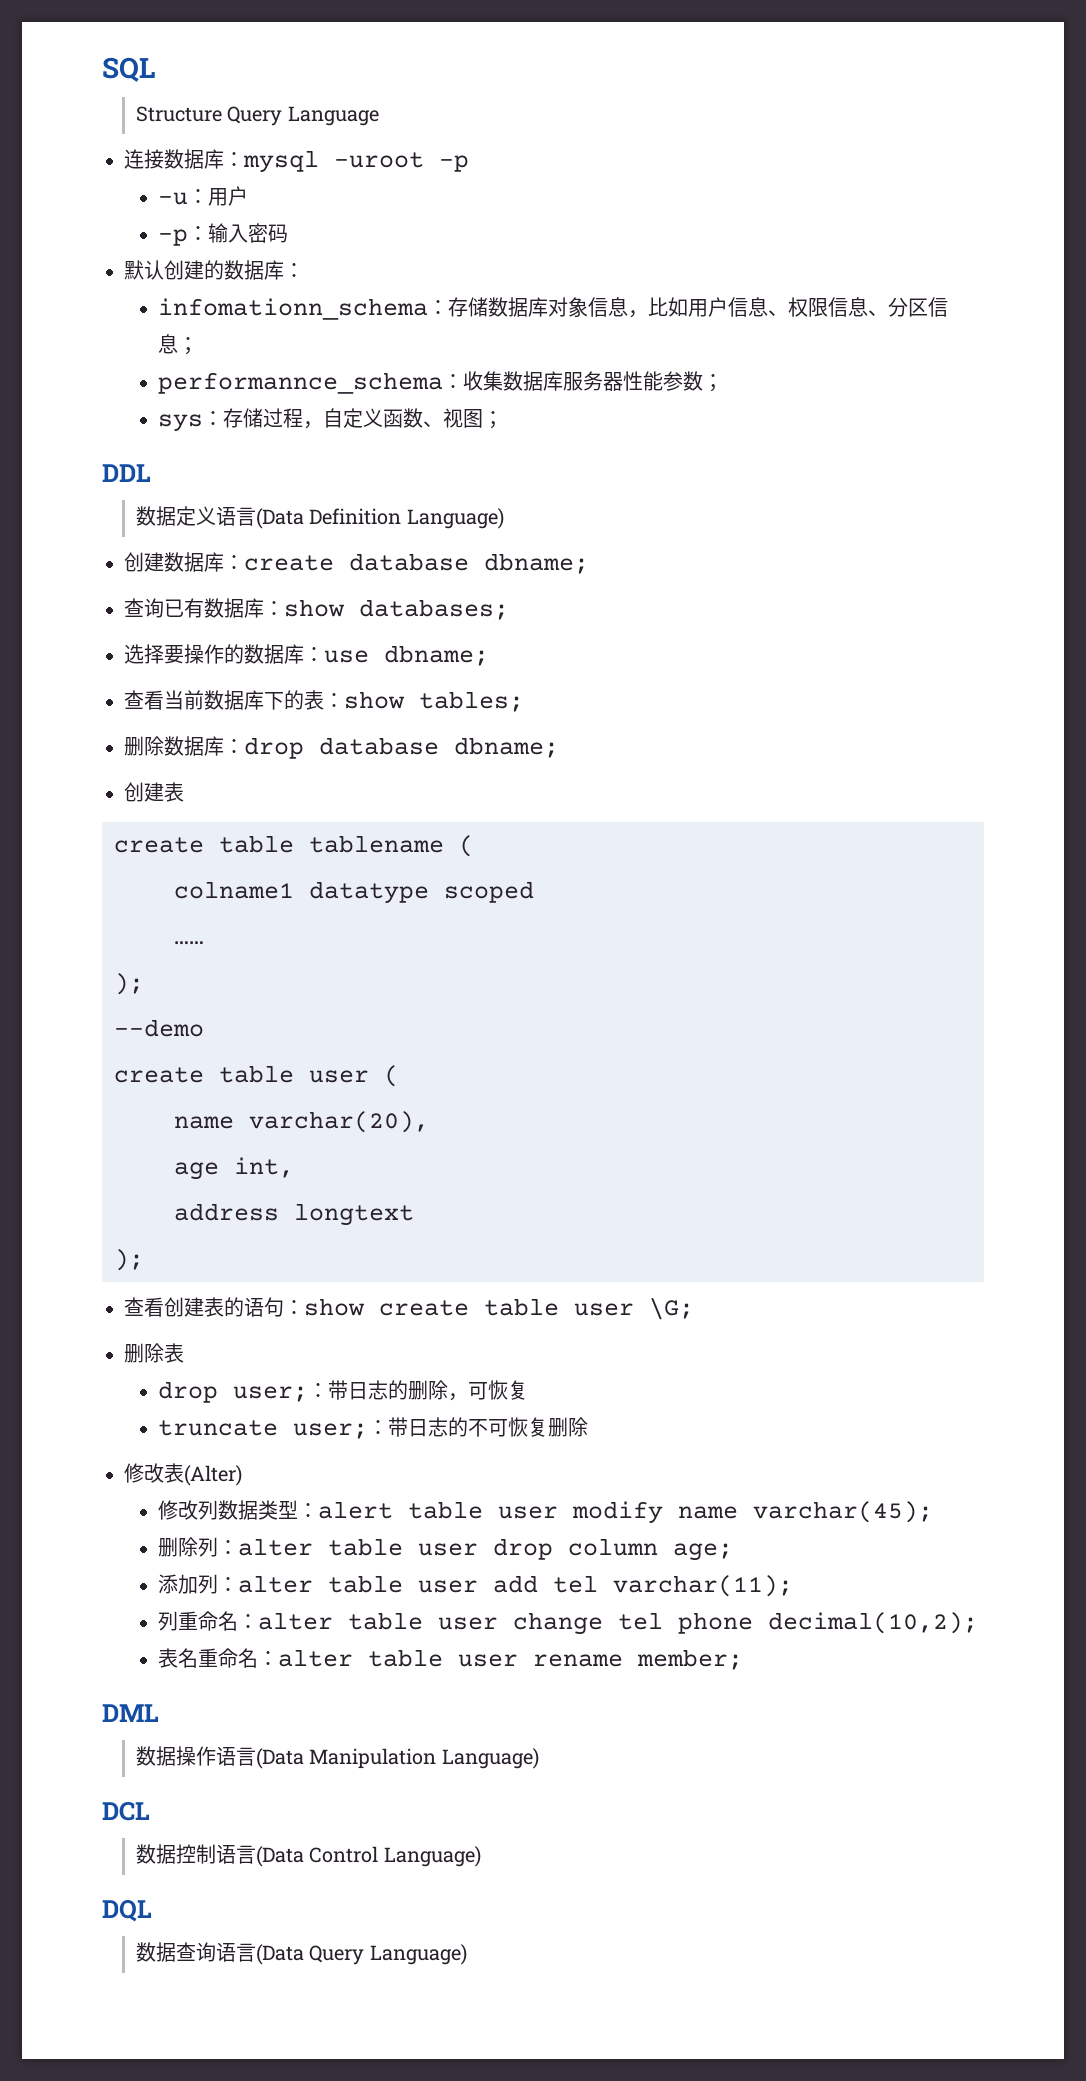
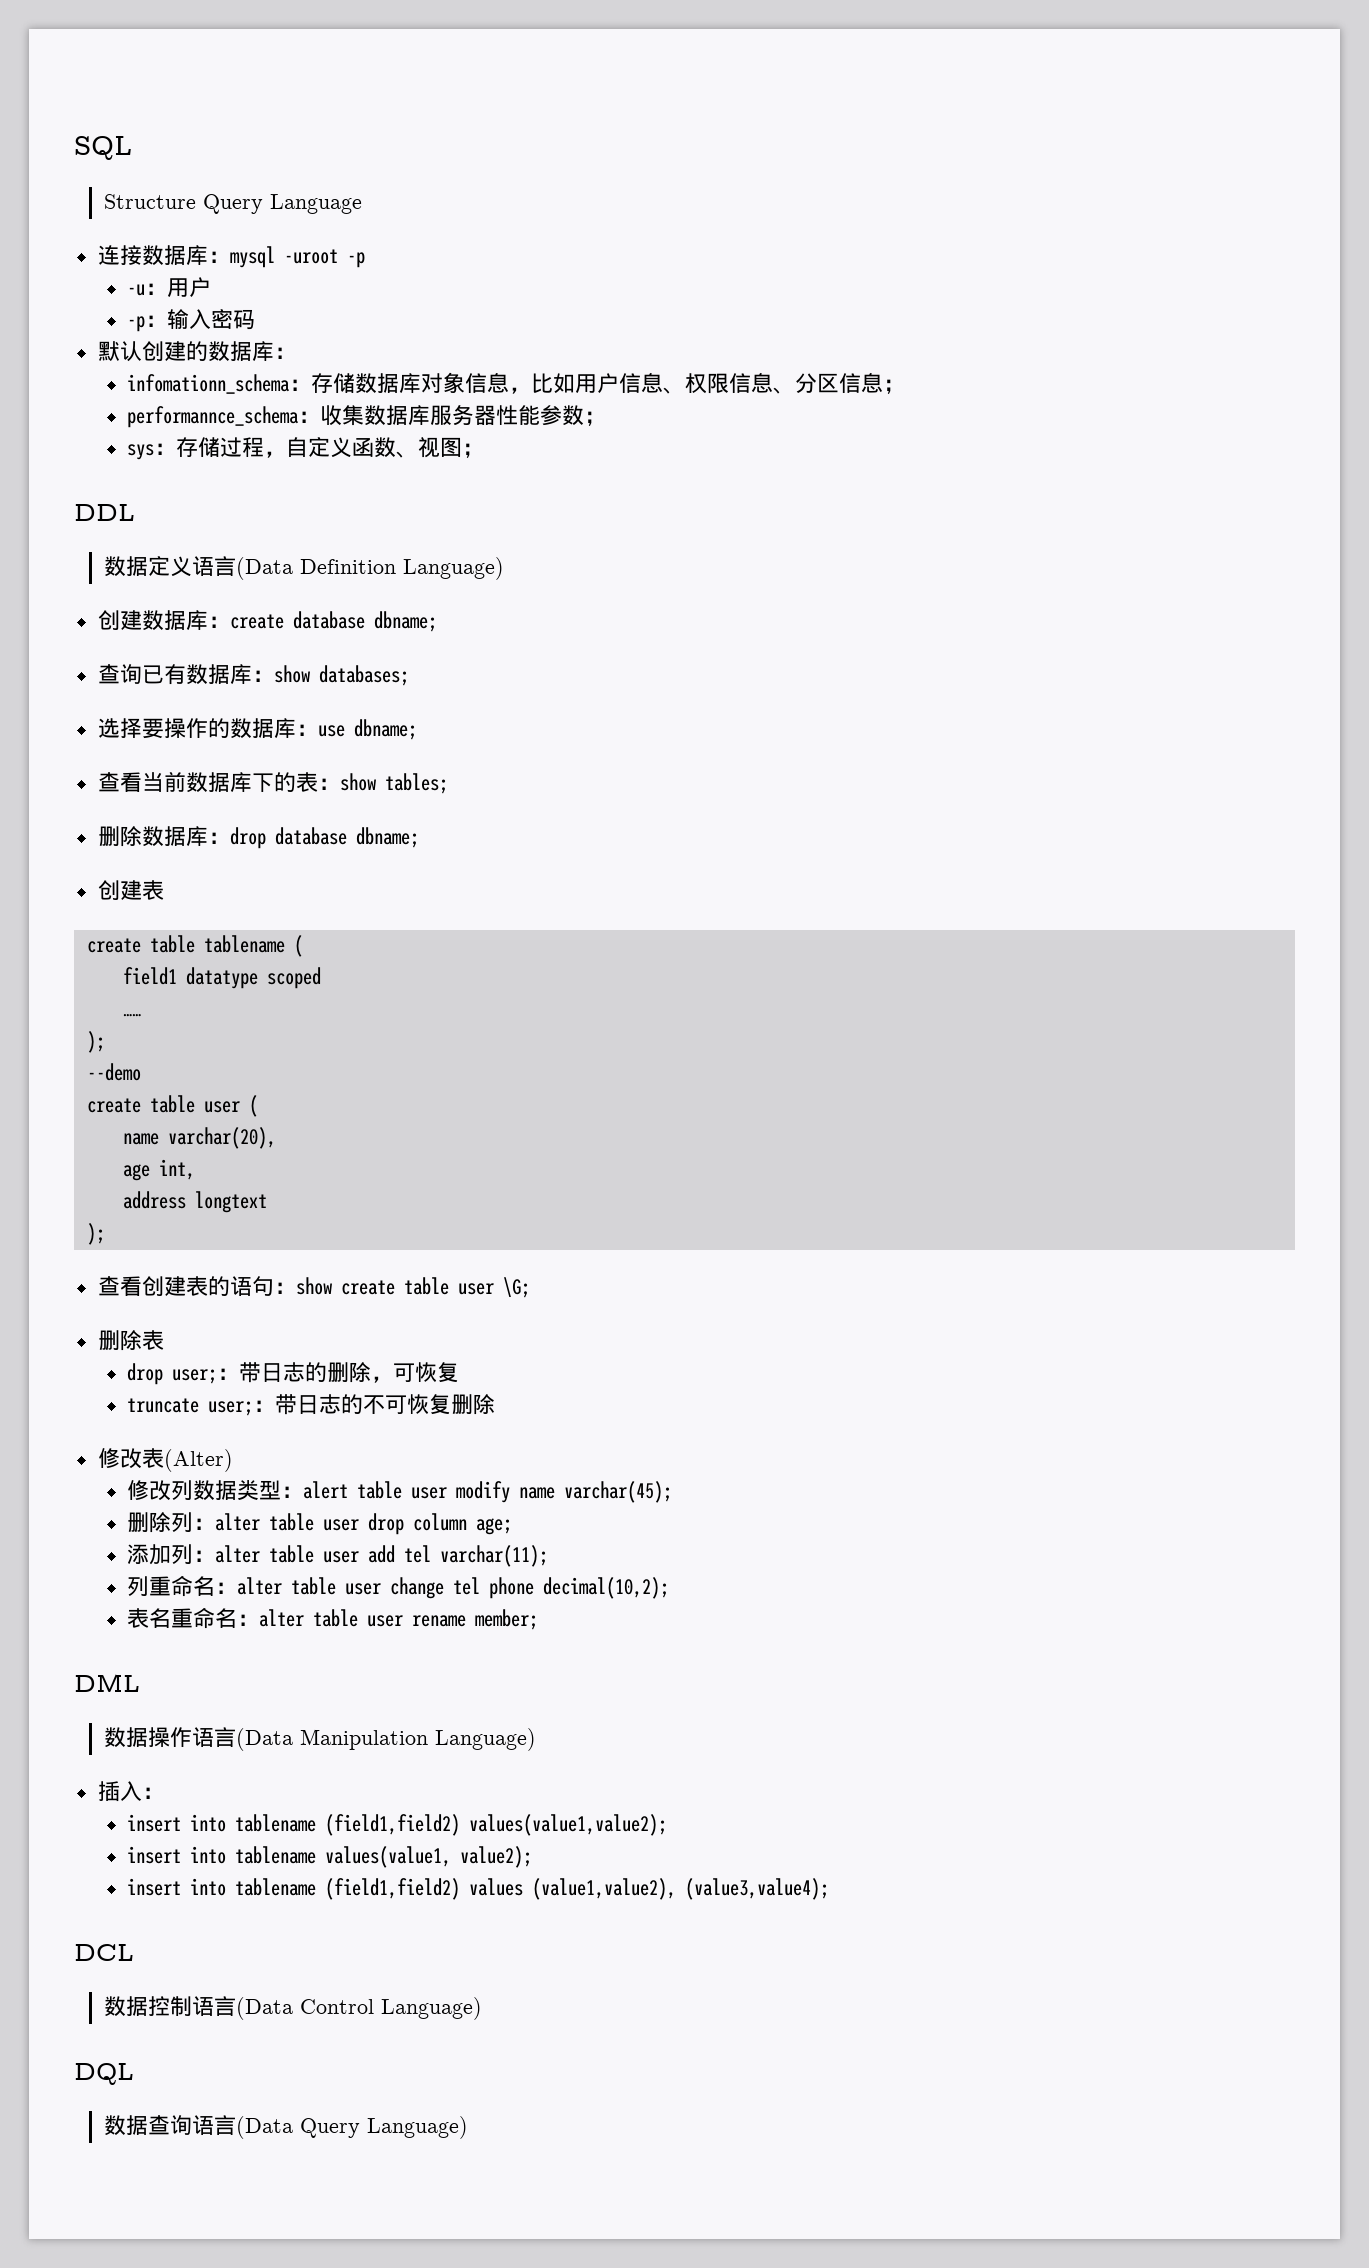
[174,881,294,899] colname1 -> [122,967,177,985] field1
(539, 1758) none -> [97,1781,164,1802] [127,1814,668,1836] [127,1846,533,1868] [127,1878,830,1900] // 插入： // insert into tablename (field1,field2) values(value1,value2); // insert into tablename values(value1, value2); // insert into tablename (field1,field2) values (value1,value2), (value3,value4);

